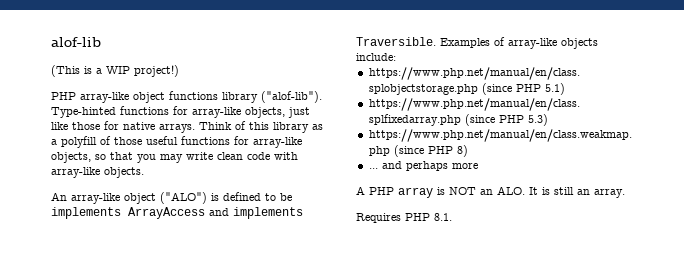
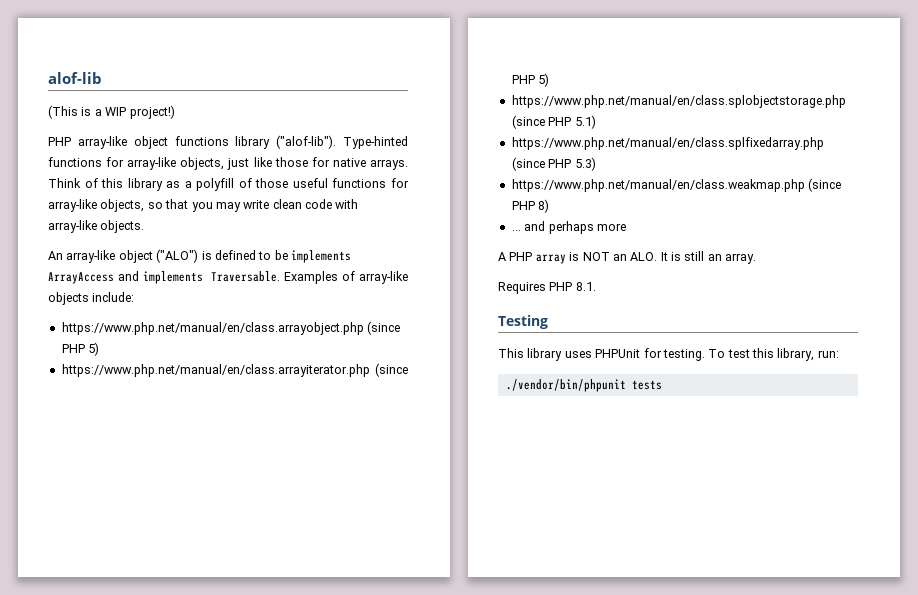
[356,37,436,46] Traversible. -> [210,271,280,282] Traversable.
(396, 57) none -> [61,321,401,335] [61,342,100,356] [61,363,408,377] [511,73,550,87] // https://www.php.net/manual/en/class.arrayobject.php (since PHP 5) // https://www.php.net/manual/en/class.arrayiterator.php (since PHP 5)
(452, 217) none -> [498,315,548,329] [498,348,839,361] [505,379,662,392] // Testing // This library uses PHPUnit for testing. To test this library, run: // ./vendor/bin/phpunit tests

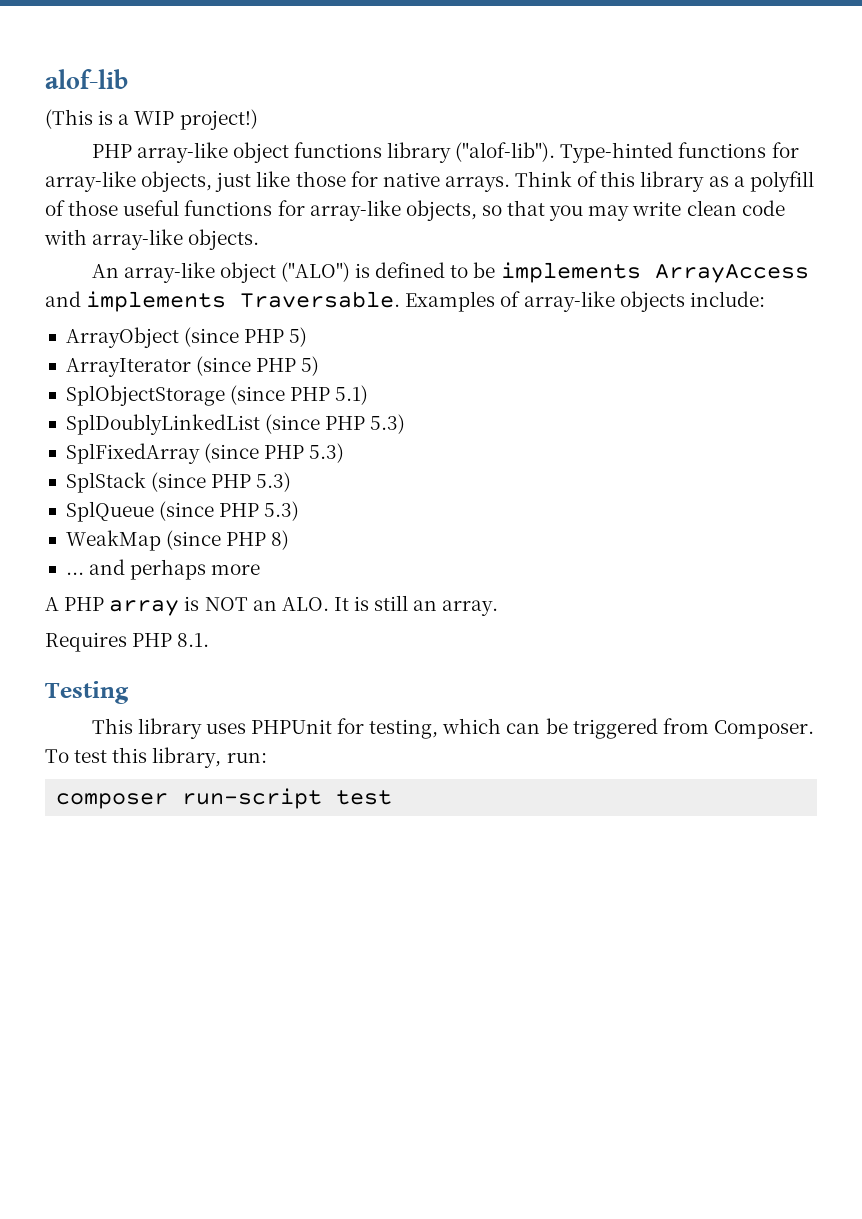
[61,321,401,335] [61,342,100,356] [61,363,408,377] [511,73,550,87] [511,95,846,108] https://www.php.net/manual/en/class.arrayobject.php (since PHP 5) // https://www.php.net/manual/en/class.arrayiterator.php (since PHP 5) // https://www.php.net/manual/en/class.splobjectstorage.php -> [65,327,308,348] [65,356,320,377] [65,385,225,406] ArrayObject (since PHP 5) // ArrayIterator (since PHP 5) // SplObjectStorage
[511,137,824,150] [511,157,596,171] [511,179,805,192] https://www.php.net/manual/en/class.splfixedarray.php (since PHP 5.3) // https://www.php.net/manual/en/class.weakmap.php -> [65,414,406,435] [65,443,345,464] [65,472,292,493] [65,501,300,522] [65,530,161,551] SplDoublyLinkedList (since PHP 5.3) // SplFixedArray (since PHP 5.3) // SplStack (since PHP 5.3) // SplQueue (since PHP 5.3) // WeakMap
[662,349,705,361] testing. -> [369,718,814,739] testing, which can be triggered from Composer.
[505,379,662,392] ./vendor/bin/phpunit tests -> [56,788,393,809] composer run-script test

